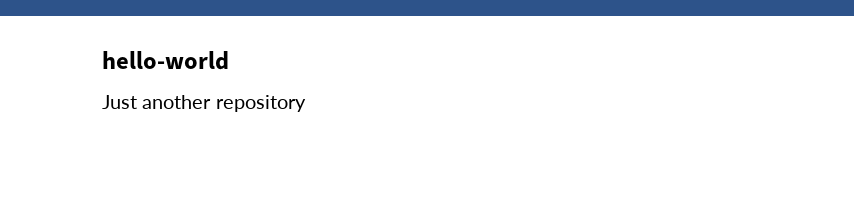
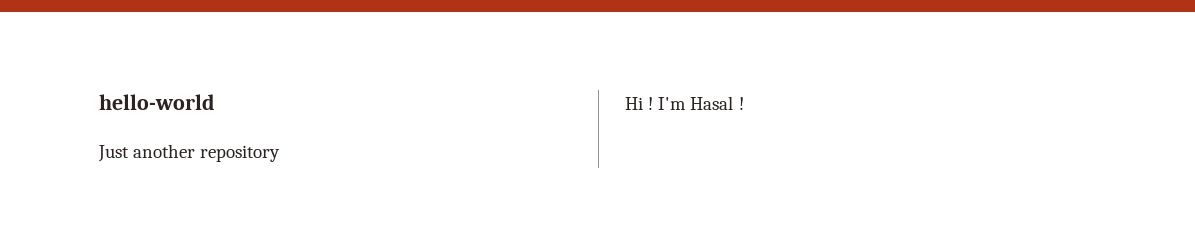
(306, 103) none -> [625,96,744,110] // Hi ! I'm Hasal !

